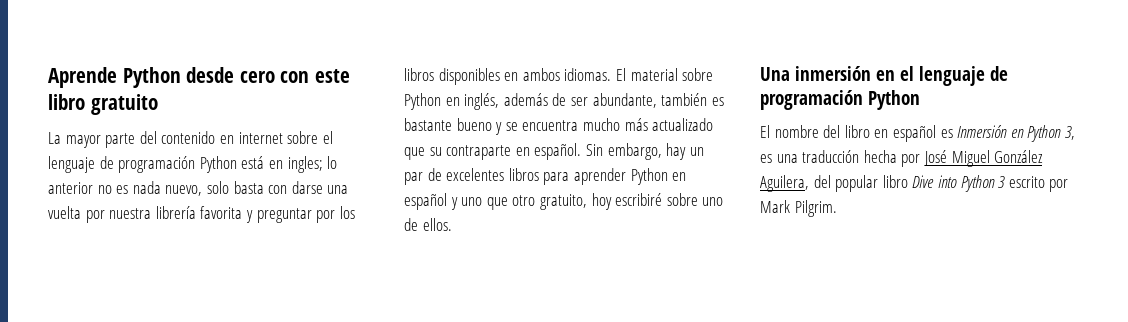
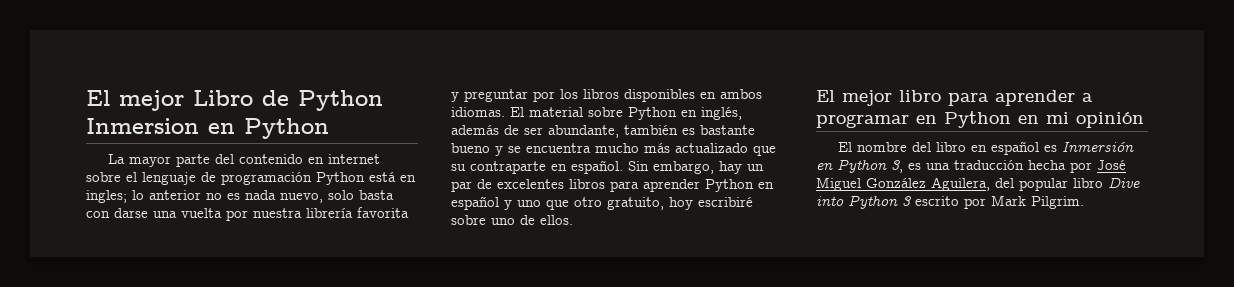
[48,67,350,88] [48,94,158,115] Aprende Python desde cero con este libro gratuito -> [86,90,383,111] [86,118,329,139] El mejor Libro de Python Inmersion en Python
[760,66,1008,86] [760,90,920,110] Una inmersión en el lenguaje de programación Python -> [816,90,1093,106] [816,111,1144,128] El mejor libro para aprender a programar en Python en mi opinión

